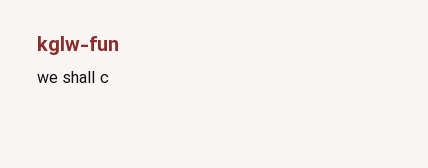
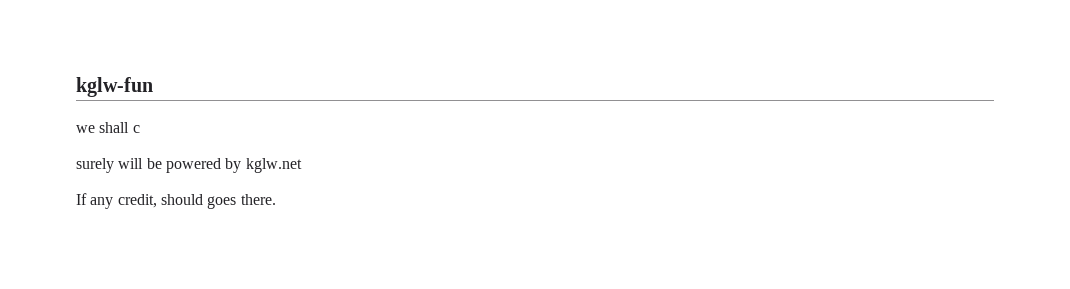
(109, 78) none -> [76,158,302,173] [76,193,276,209] // surely will be powered by kglw.net // If any credit, should goes there.

